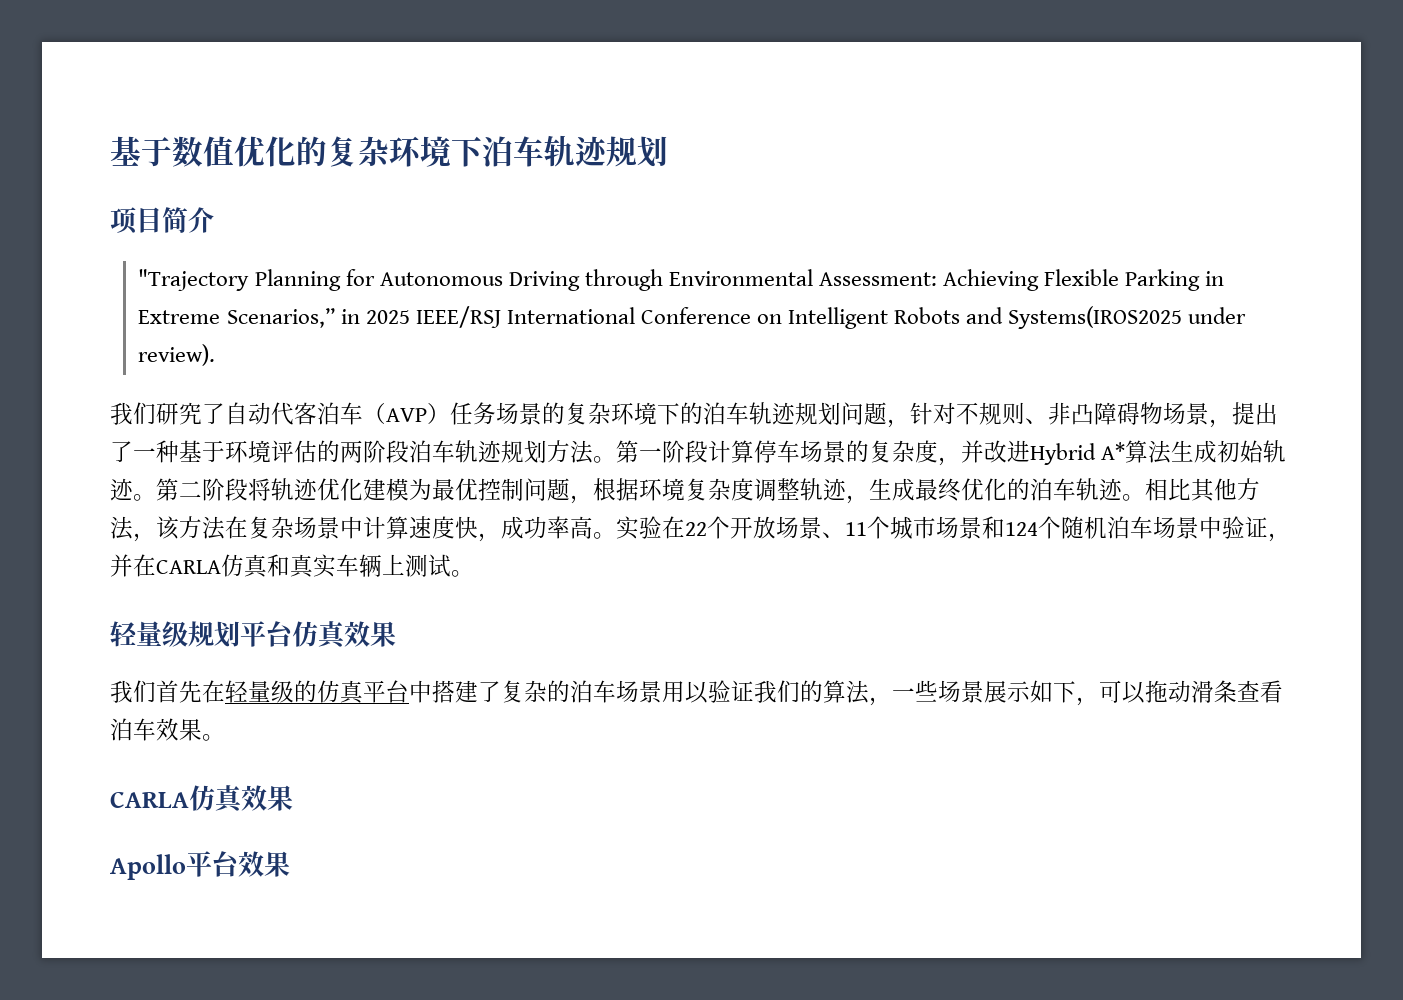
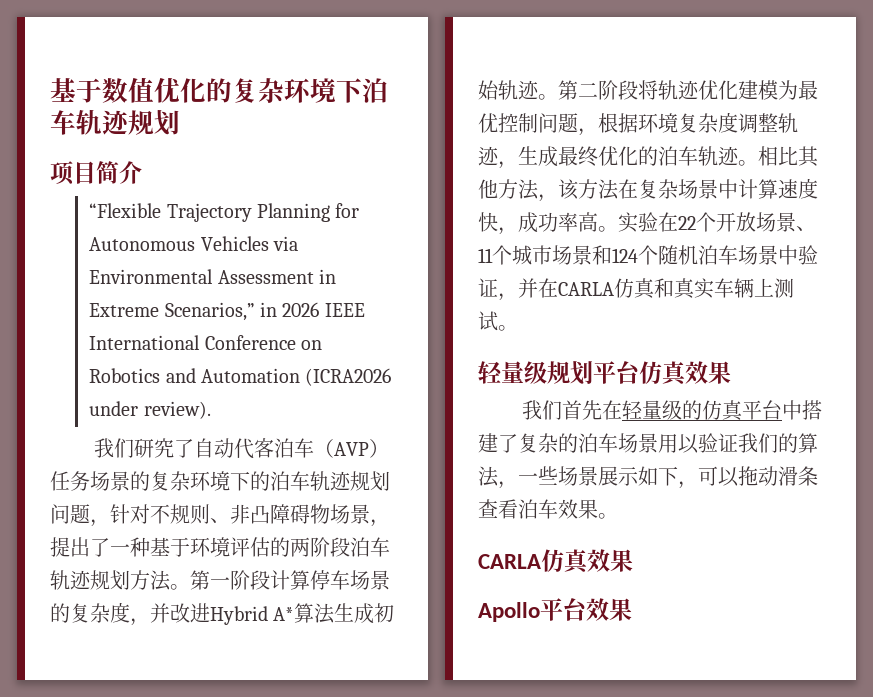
[138,269,250,291] "Trajectory -> [89,203,252,222] “Flexible Trajectory
[508,269,1201,291] Driving through Environmental Assessment: Achieving Flexible Parking -> [200,236,298,251] [89,269,314,284] Vehicles via Environmental Assessment
[365,306,501,328] 2025 IEEE/RSJ -> [282,302,365,317] 2026 IEEE
[788,306,1183,329] Intelligent Robots and Systems(IROS2025 -> [89,368,392,386] Robotics and Automation (ICRA2026

